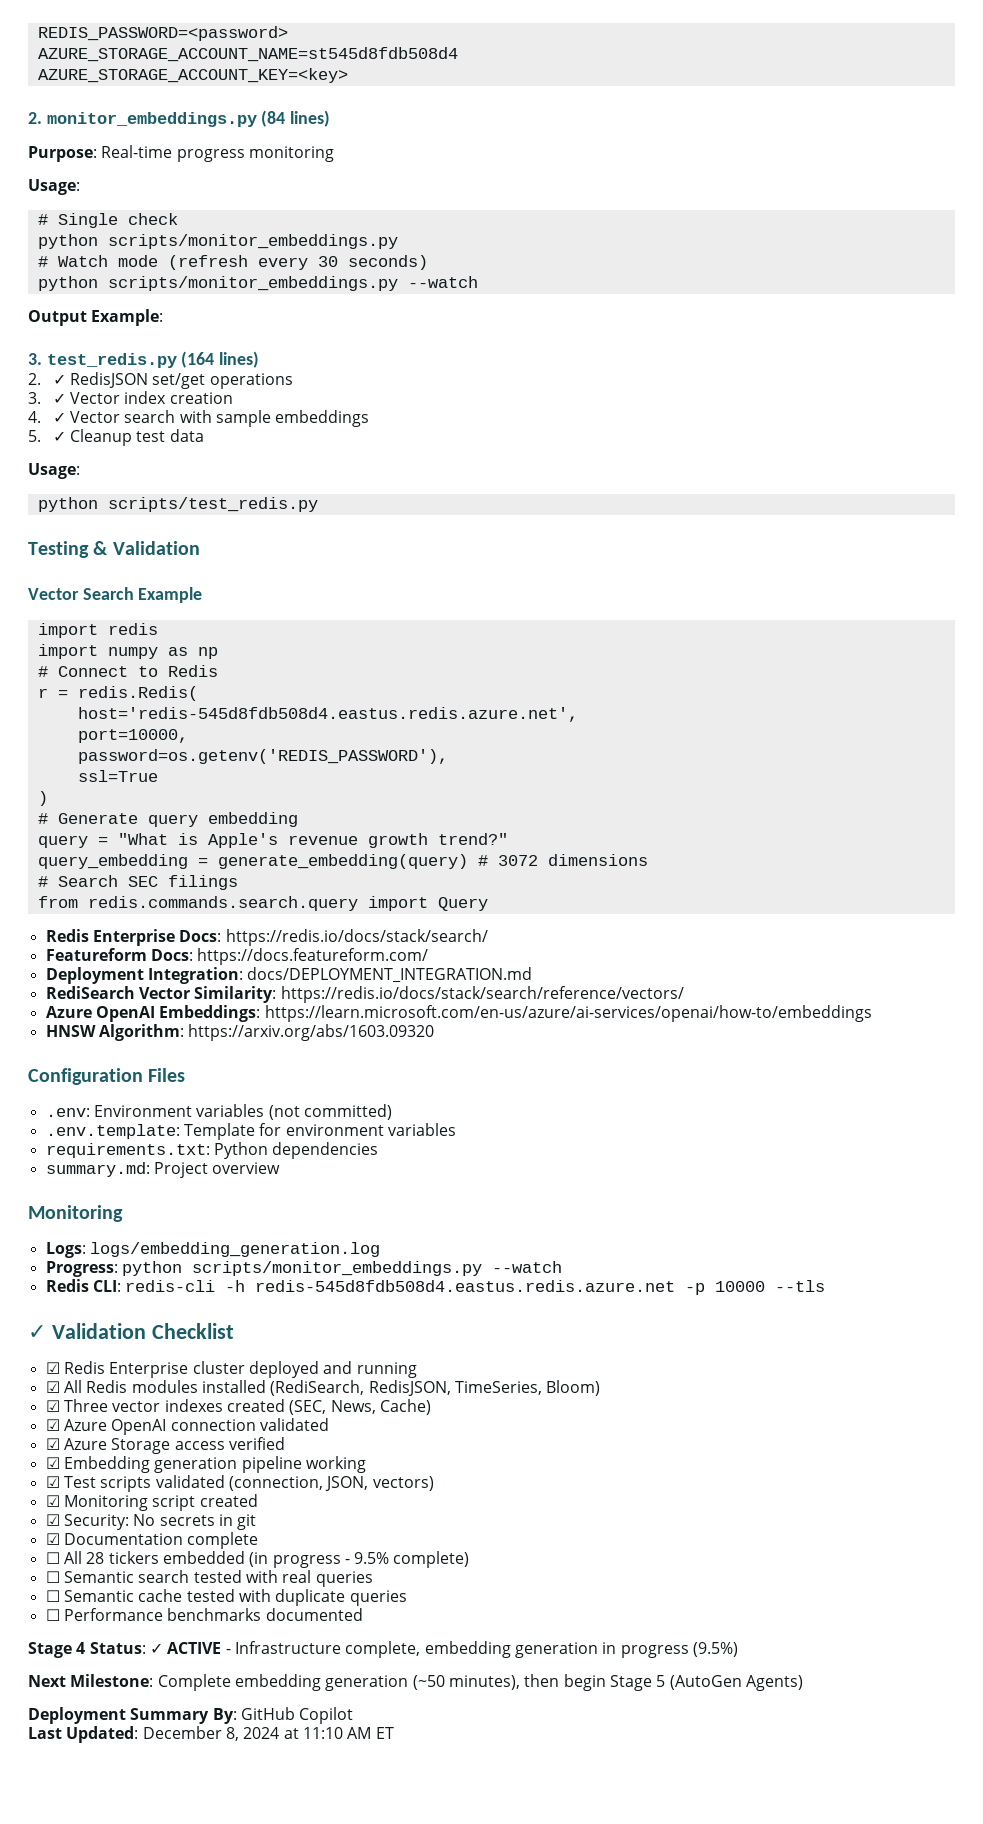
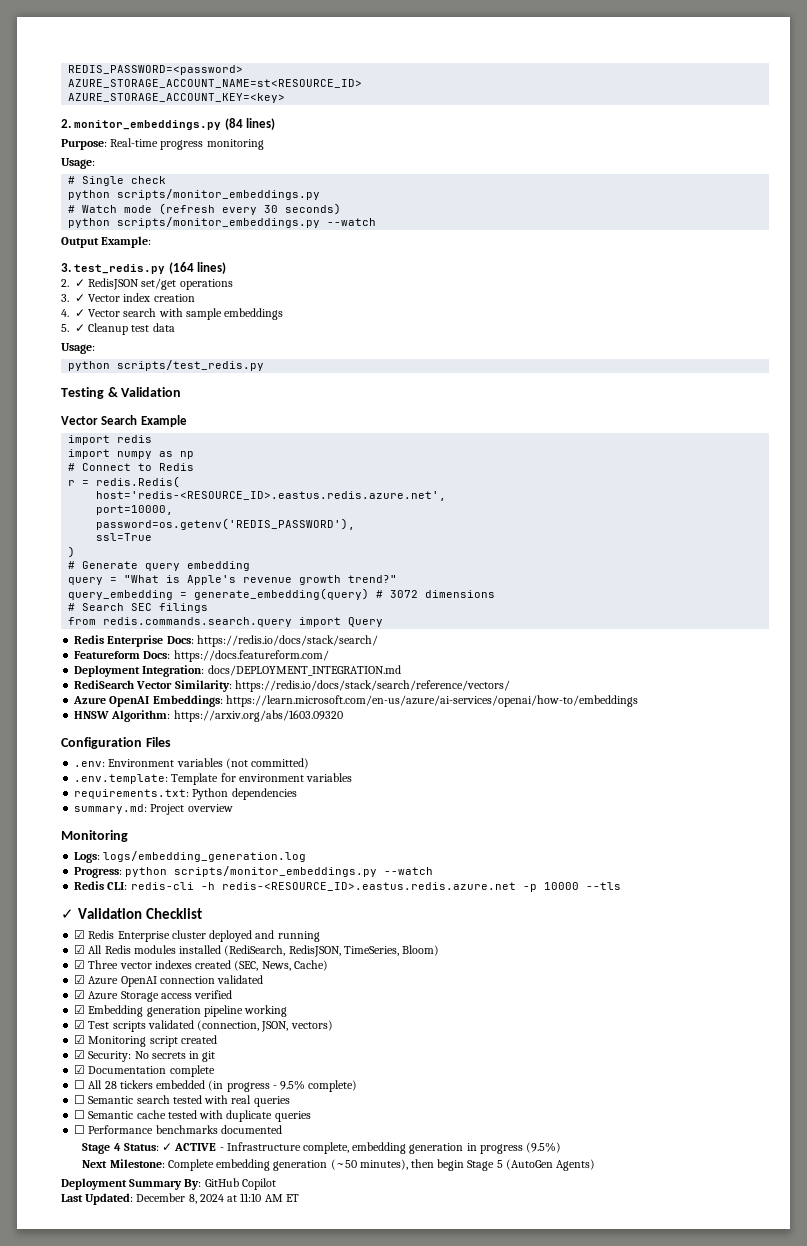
[37,47,458,62] AZURE_STORAGE_ACCOUNT_NAME=st545d8fdb508d4 -> [68,79,363,88] AZURE_STORAGE_ACCOUNT_NAME=st<RESOURCE_ID>
[77,707,578,722] host='redis-545d8fdb508d4.eastus.redis.azure.net', -> [96,491,447,501] host='redis-<RESOURCE_ID>.eastus.redis.azure.net',
[255,1280,676,1292] redis-545d8fdb508d4.eastus.redis.azure.net -> [221,882,516,891] redis-<RESOURCE_ID>.eastus.redis.azure.net

